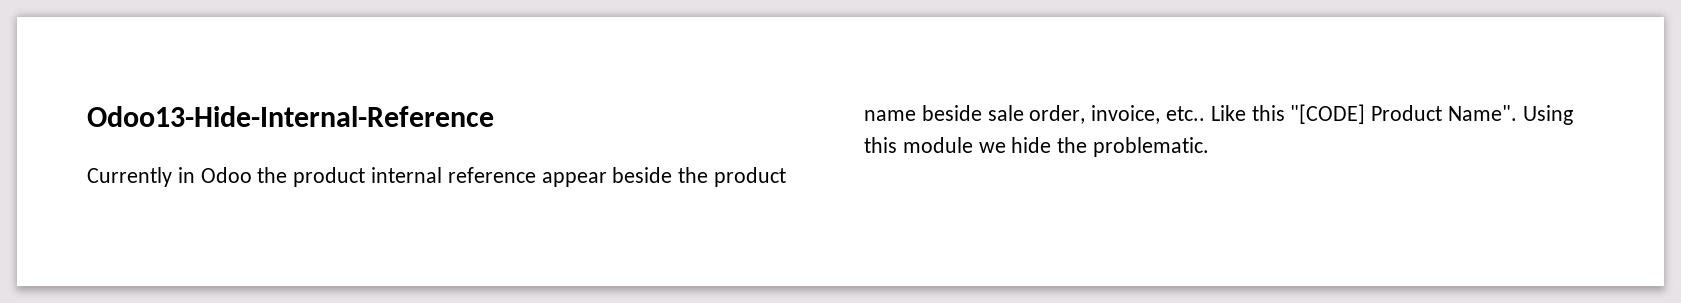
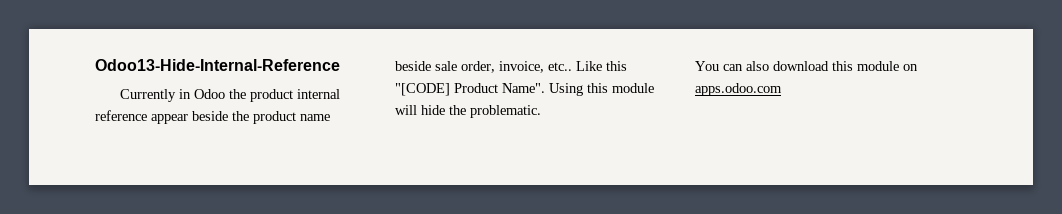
[978,142,1006,153] we -> [395,105,417,115] will
(1210, 147) none -> [695,61,918,71] [695,83,782,96] // You can also download this module on apps.odoo.com

